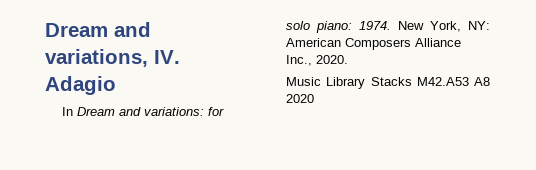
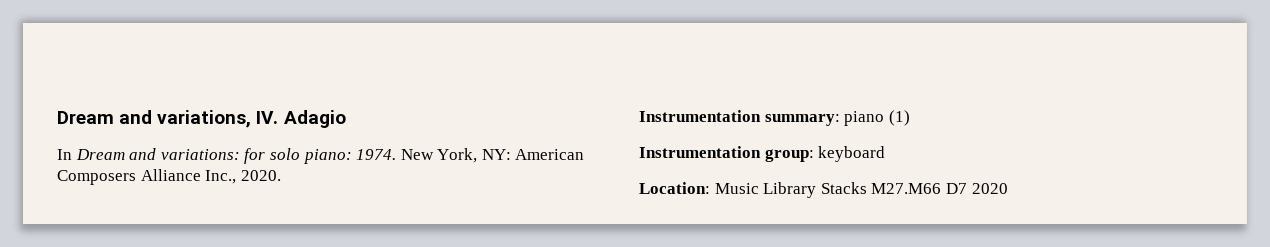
(348, 59) none -> [639,110,910,126] [639,146,886,162] [639,182,710,194] Instrumentation summary: piano (1) // Instrumentation group: keyboard // Location:
[416,77,490,86] M42.A53 A8 -> [871,183,967,194] M27.M66 D7

